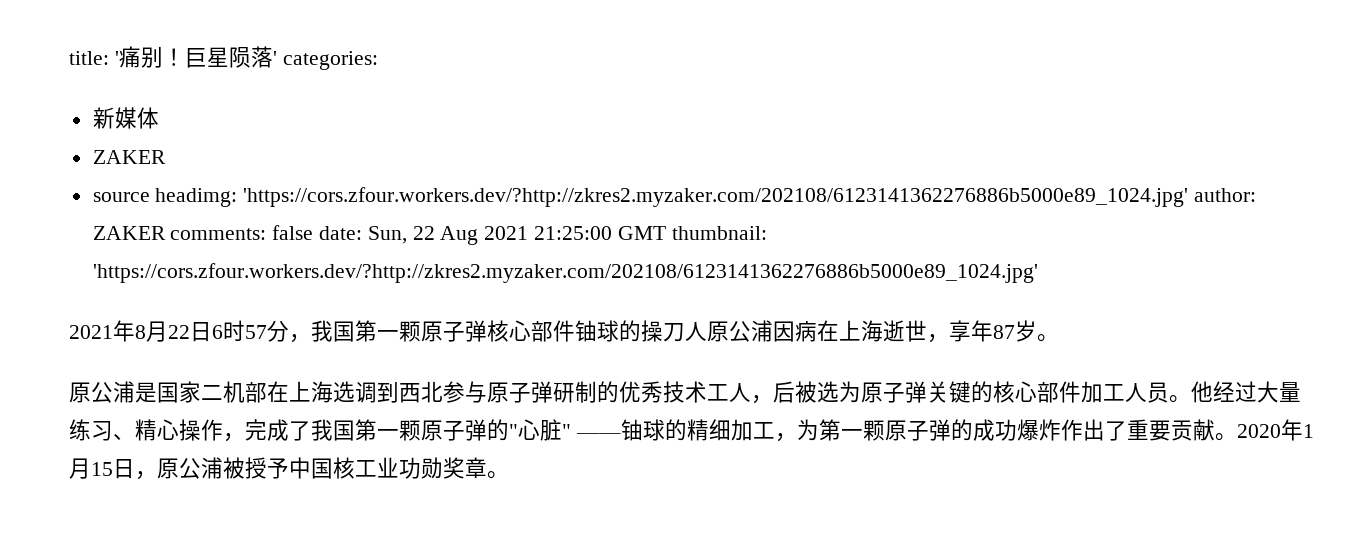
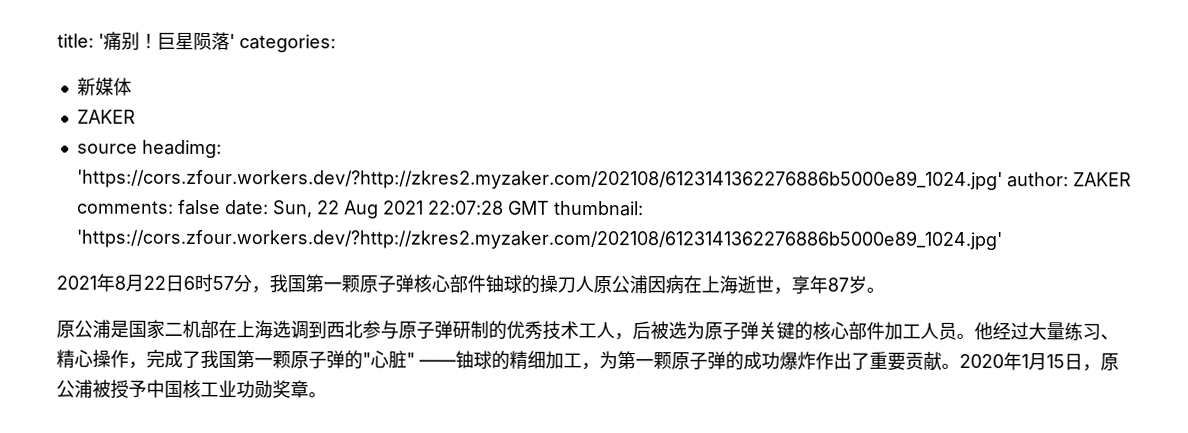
[534,226,613,240] 21:25:00 -> [427,200,504,215] 22:07:28

